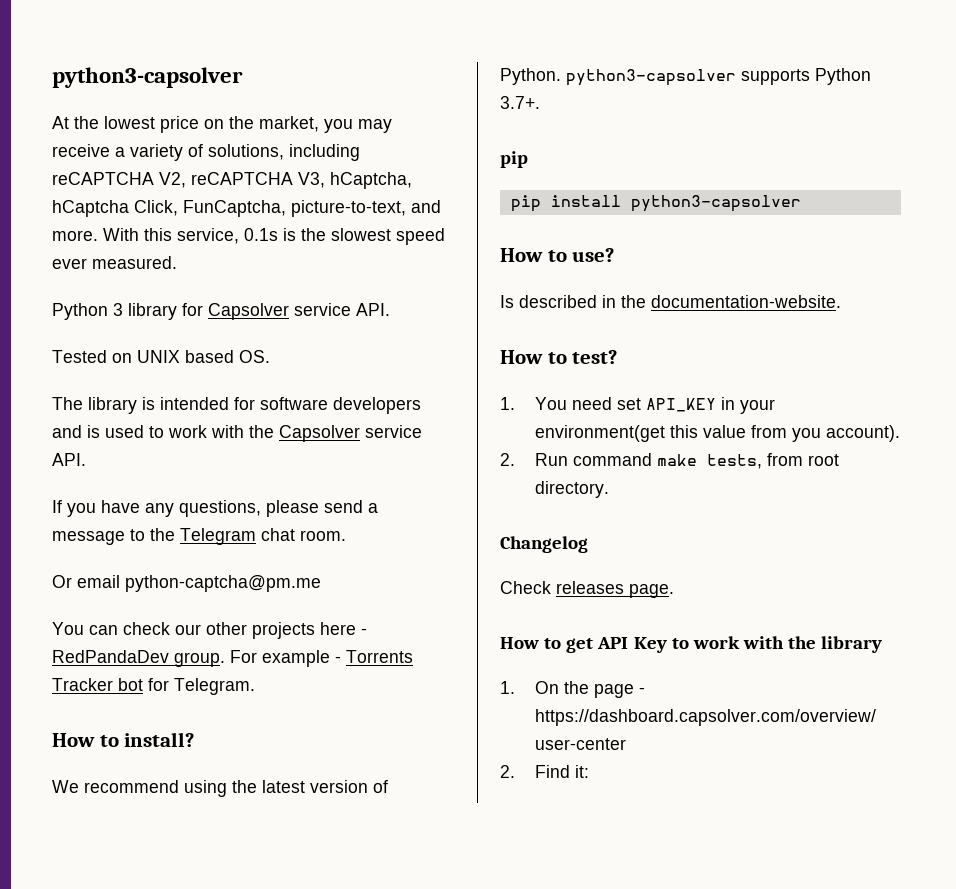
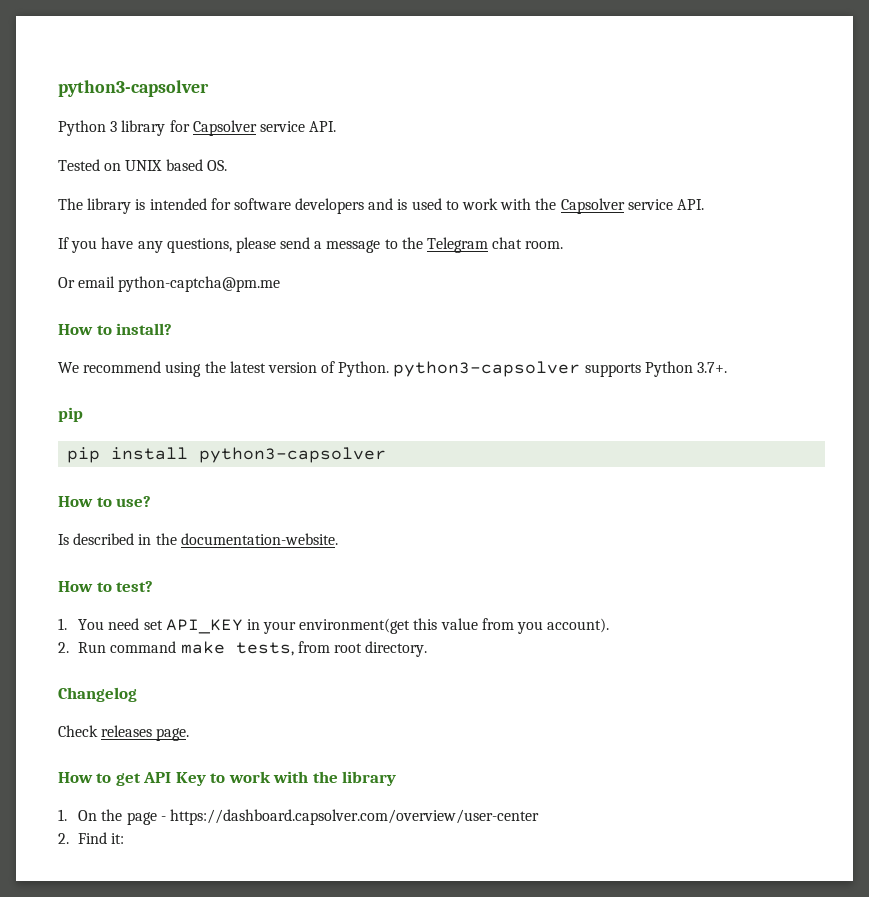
[52,67,243,88] [52,116,392,133] [52,144,360,161] [52,172,412,189] [52,200,441,217] [52,228,445,245] [52,256,177,269] python3-capsolver // At the lowest price on the market, you may receive a variety of solutions, including reCAPTCHA V2, reCAPTCHA V3, hCaptcha, hCaptcha Click, FunCaptcha, picture-to-text, and more. With this service, 0.1s is the slowest speed ever measured. -> [58,80,209,97] python3-capsolver
[52,622,367,639] [52,650,413,667] [52,678,255,695] // You can check our other projects here - RedPandaDev group. For example - Torrents Tracker bot for Telegram. -> (281, 284) none

